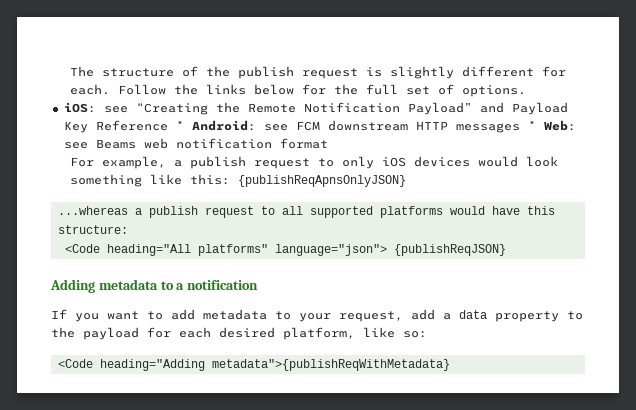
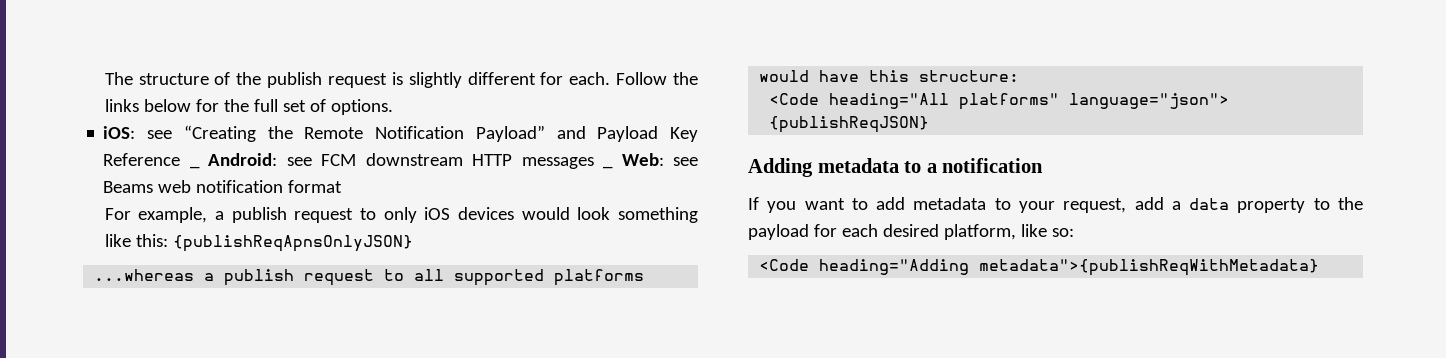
[175,120,184,130] * -> [189,166,200,169] _
[527,120,536,130] * -> [603,166,614,169] _

